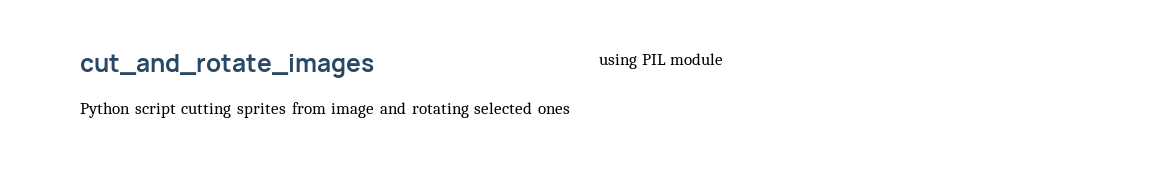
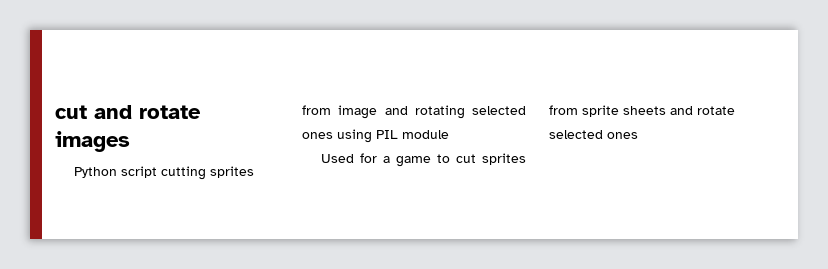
[80,54,374,78] cut_and_rotate_images -> [55,105,201,119] [55,131,130,152] cut and rotate images
(724, 59) none -> [321,153,526,167] [549,105,735,117] [549,130,638,139] // Used for a game to cut sprites from sprite sheets and rotate selected ones

